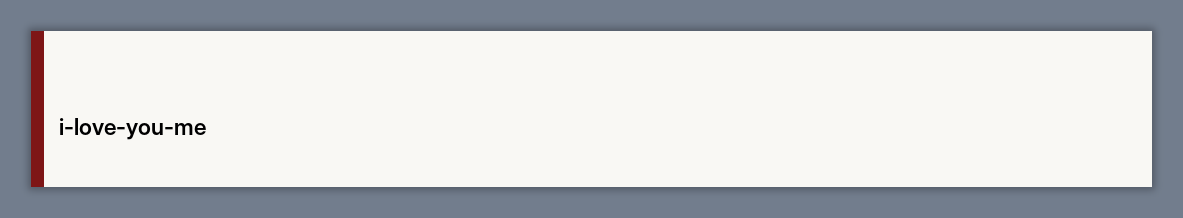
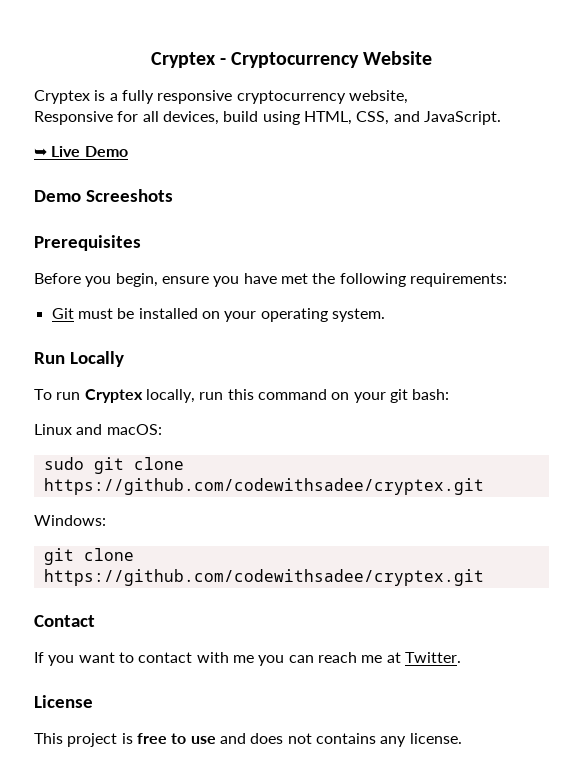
[59,118,206,140] i-love-you-me -> [150,51,433,68] [34,90,408,104] [34,111,501,125] [34,146,128,157] [34,189,173,202] [34,235,141,251] [34,273,507,287] [51,308,385,322] [34,351,124,367] [34,389,450,403] [34,424,162,435] [43,457,184,474] [43,478,484,495] [34,515,106,526] [43,548,134,565] [43,569,484,586] [34,615,95,627] [34,652,461,666] [34,695,93,708] [34,733,462,747] Cryptex - Cryptocurrency Website // Cryptex is a fully responsive cryptocurrency website, // Responsive for all devices, build using HTML, CSS, and JavaScript. // ➥ Live Demo // Demo Screeshots // Prerequisites // Before you begin, ensure you have met the following requirements: // Git must be installed on your operating system. // Run Locally // To run Cryptex locally, run this command on your git bash: // Linux and macOS: // sudo git clone https://github.com/codewithsadee/cryptex.git // Windows: // git clone https://github.com/codewithsadee/cryptex.git // Contact // If you want to contact with me you can reach me at Twitter. // License // This project is free to use and does not contains any license.

